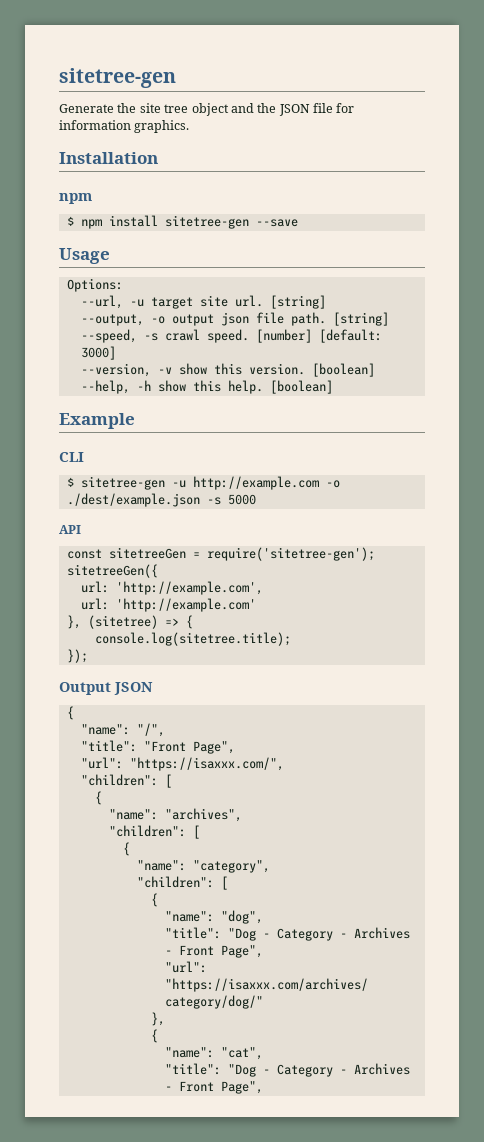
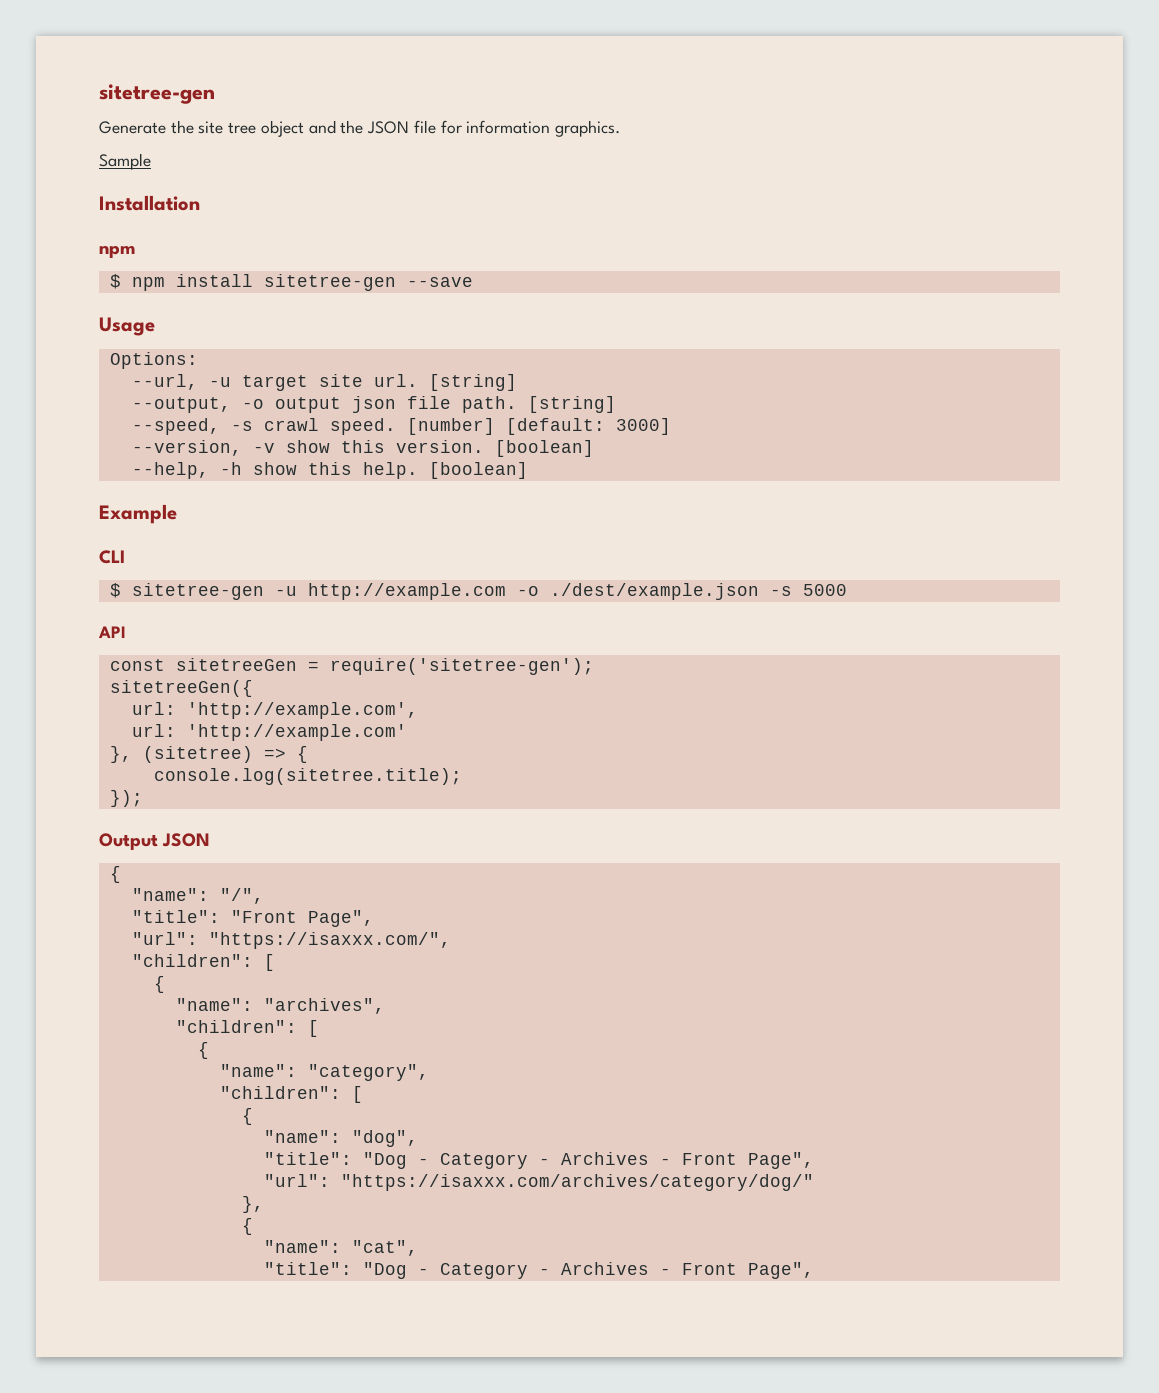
(190, 126) none -> [99,153,151,170] // Sample

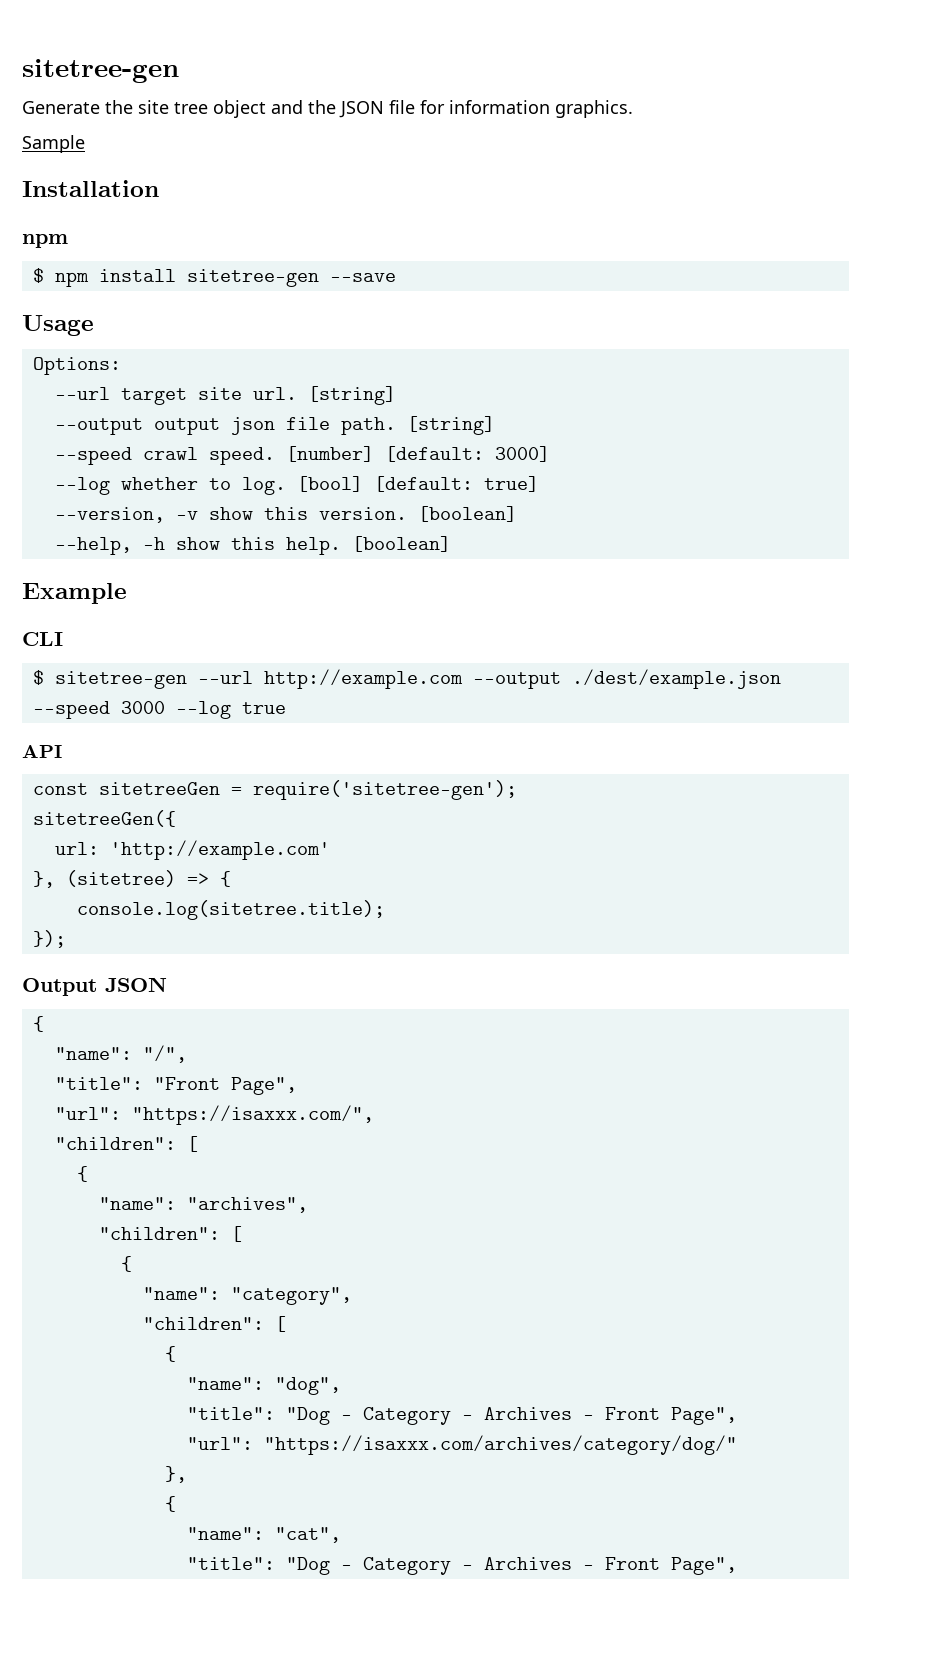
[131,374,231,390] --url, -u -> [54,387,110,400] --url
[131,397,264,413] --output, -o -> [54,418,143,435] --output
[131,418,253,435] --speed, -s -> [54,447,132,465] --speed
(671, 426) none -> [54,476,539,495] // --log whether to log. [bool] [default: true]
[274,583,847,600] -u http://example.com -o ./dest/example.json -s 5000 -> [197,669,781,689] [32,701,286,719] --url http://example.com --output ./dest/example.json --speed 3000 --log true
[131,702,418,719] // url: 'http://example.com', -> (176, 818) none

